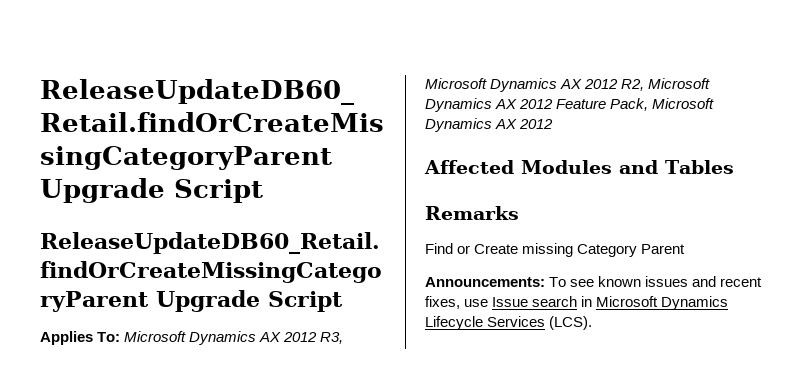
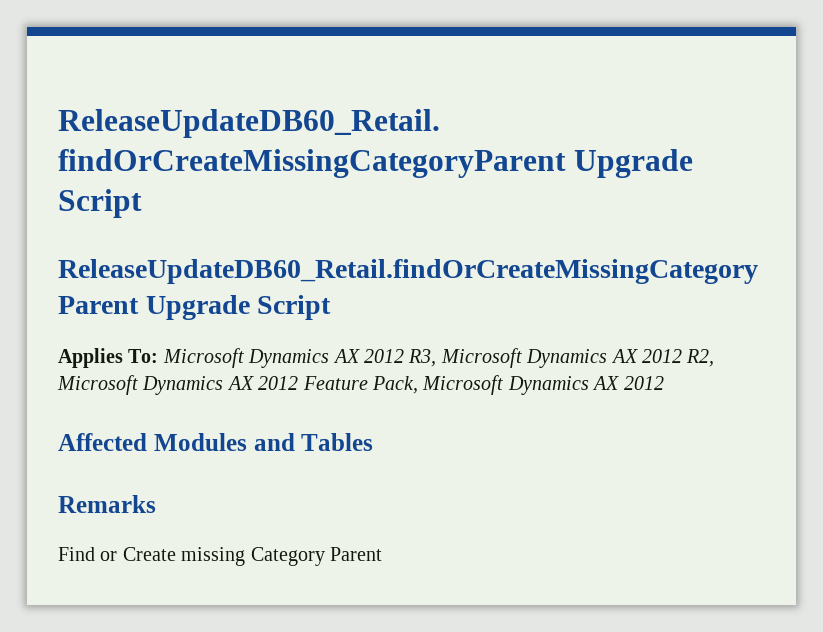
[425,276,763,287] [425,296,729,310] [425,316,593,330] // Announcements: To see known issues and recent fixes, use Issue search in Microsoft Dynamics Lifecycle Services (LCS). -> (382, 554) none

